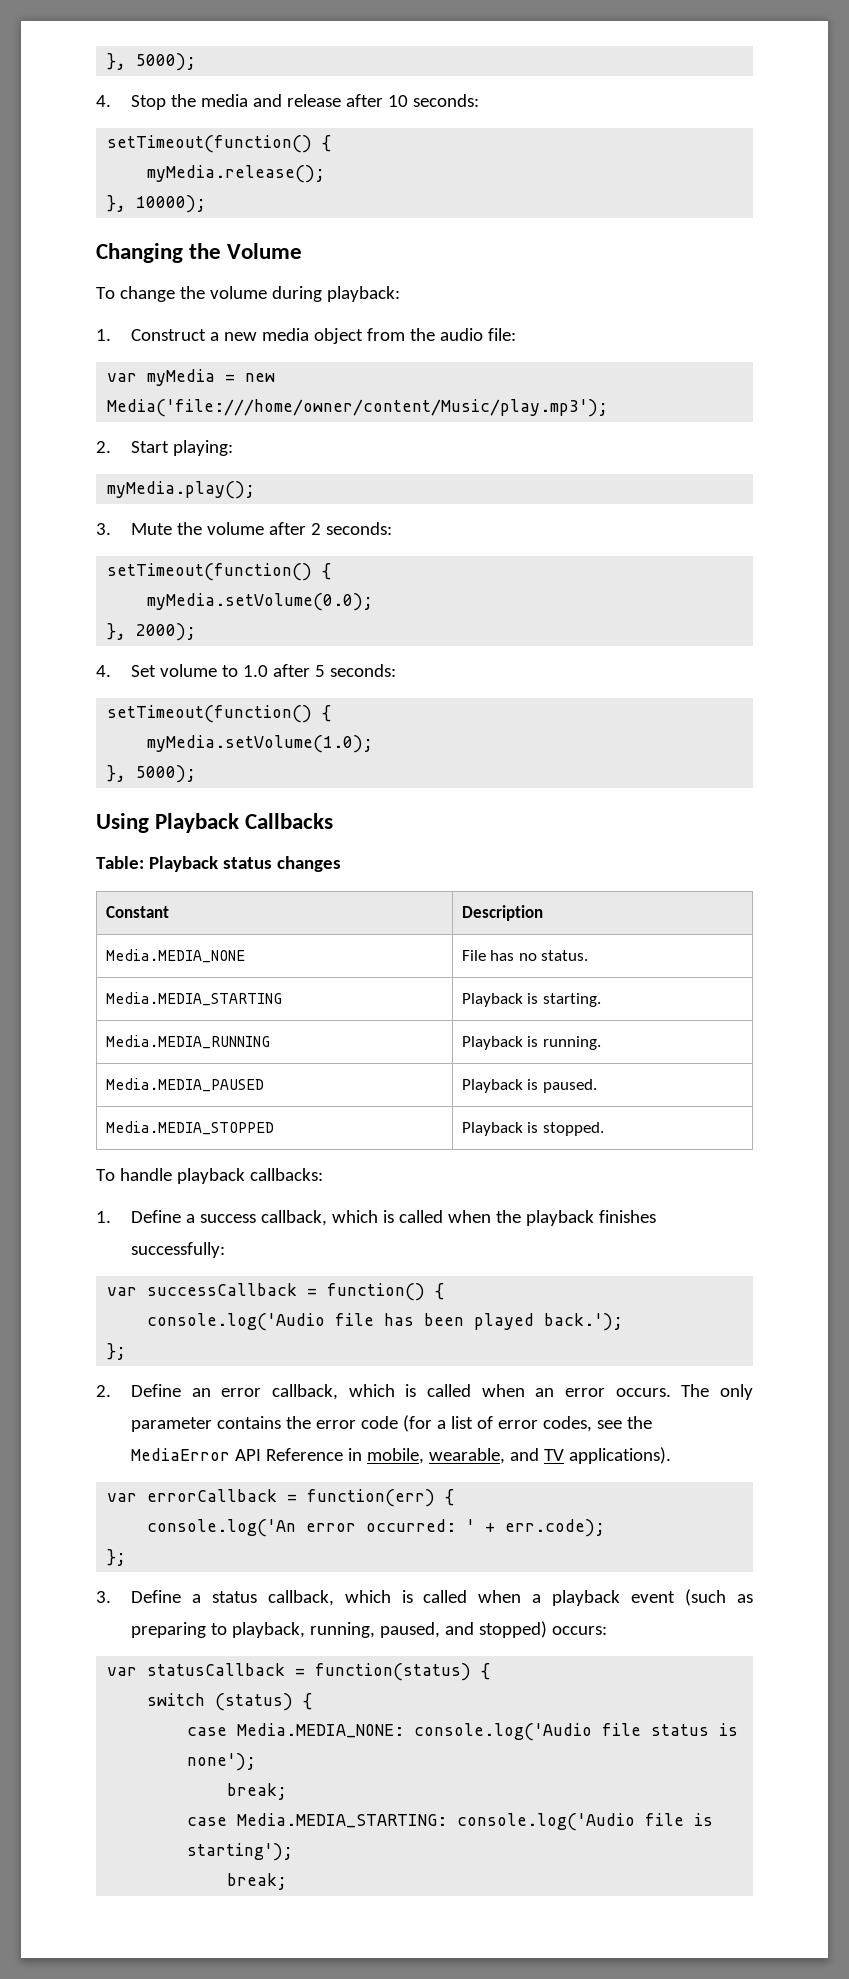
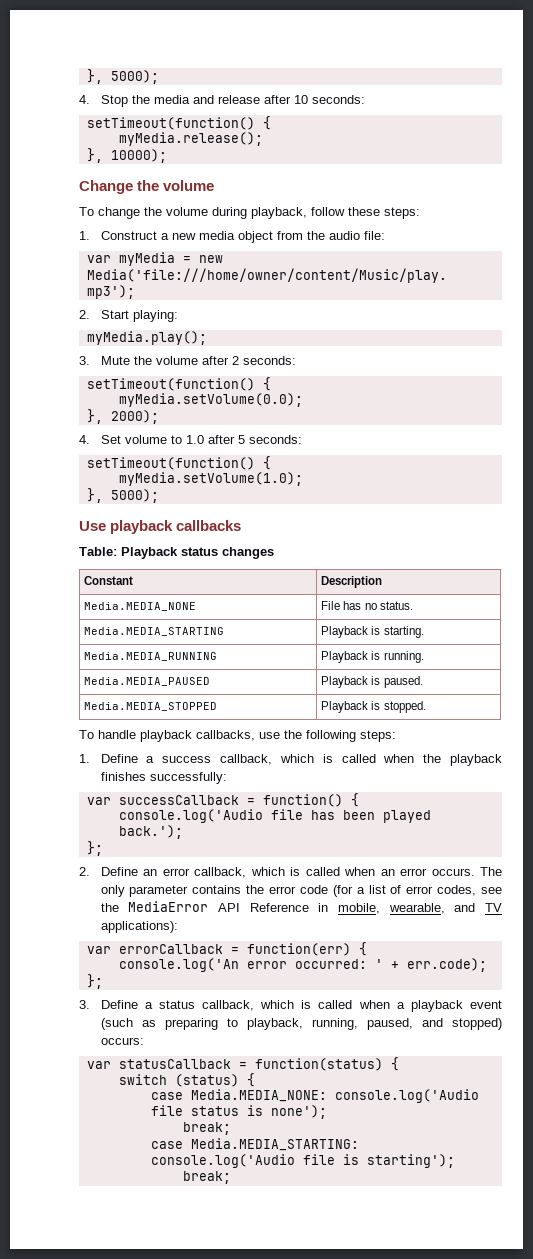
[96,243,303,263] Changing the Volume -> [79,180,215,194] Change the volume
[326,286,400,302] playback: -> [251,207,420,219] playback, follow these steps:
[96,813,334,833] Using Playback Callbacks -> [79,520,242,534] Use playback callbacks
[249,1168,323,1181] callbacks: -> [196,730,396,742] callbacks, use the following steps:
[568,1447,671,1464] applications). -> [100,921,178,933] applications):

